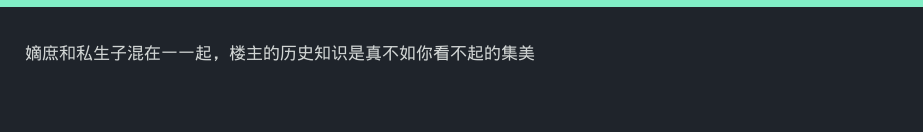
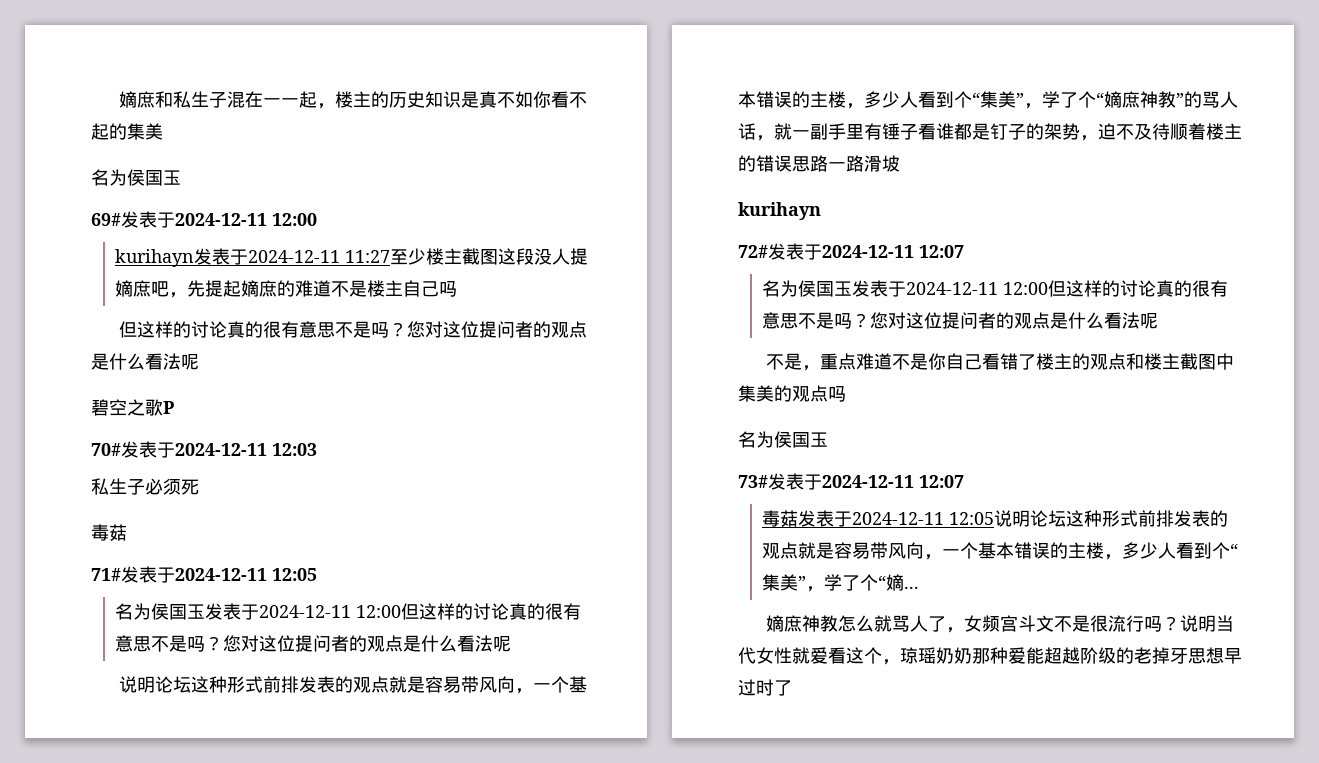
(535, 53) none -> [91,169,181,186] [91,211,317,228] [115,248,589,267] [115,280,458,298] [118,321,587,338] [91,353,199,370] [91,399,174,416] [91,441,317,458] [91,478,199,495] [91,524,127,542] [91,566,317,583] [115,603,582,620] [115,635,512,652] [118,676,587,694] [738,91,1238,109] [738,123,1242,141] [738,155,900,172] [738,202,821,220] [738,243,964,260] [762,280,1229,297] [762,312,1159,329] [765,353,1234,371] [738,385,846,402] [738,431,828,448] [738,473,964,490] [762,510,1229,528] [762,542,1239,560] [762,574,920,592] [765,615,1234,633] [738,647,1242,665] [738,679,792,696] // 名为侯国玉 // 69#发表于2024-12-11 12:00 // kurihayn发表于2024-12-11 11:27至少楼主截图这段没人提嫡庶吧，先提起嫡庶的难道不是楼主自己吗 // 但这样的讨论真的很有意思不是吗？您对这位提问者的观点是什么看法呢 // 碧空之歌P // 70#发表于2024-12-11 12:03 // 私生子必须死 // 毒菇 // 71#发表于2024-12-11 12:05 // 名为侯国玉发表于2024-12-11 12:00但这样的讨论真的很有意思不是吗？您对这位提问者的观点是什么看法呢 // 说明论坛这种形式前排发表的观点就是容易带风向，一个基本错误的主楼，多少人看到个“集美”，学了个“嫡庶神教”的骂人话，就一副手里有锤子看谁都是钉子的架势，迫不及待顺着楼主的错误思路一路滑坡 // kurihayn // 72#发表于2024-12-11 12:07 // 名为侯国玉发表于2024-12-11 12:00但这样的讨论真的很有意思不是吗？您对这位提问者的观点是什么看法呢 // 不是，重点难道不是你自己看错了楼主的观点和楼主截图中集美的观点吗 // 名为侯国玉 // 73#发表于2024-12-11 12:07 // 毒菇发表于2024-12-11 12:05说明论坛这种形式前排发表的观点就是容易带风向，一个基本错误的主楼，多少人看到个“集美”，学了个“嫡... // 嫡庶神教怎么就骂人了，女频宫斗文不是很流行吗？说明当代女性就爱看这个，琼瑶奶奶那种爱能超越阶级的老掉牙思想早过时了

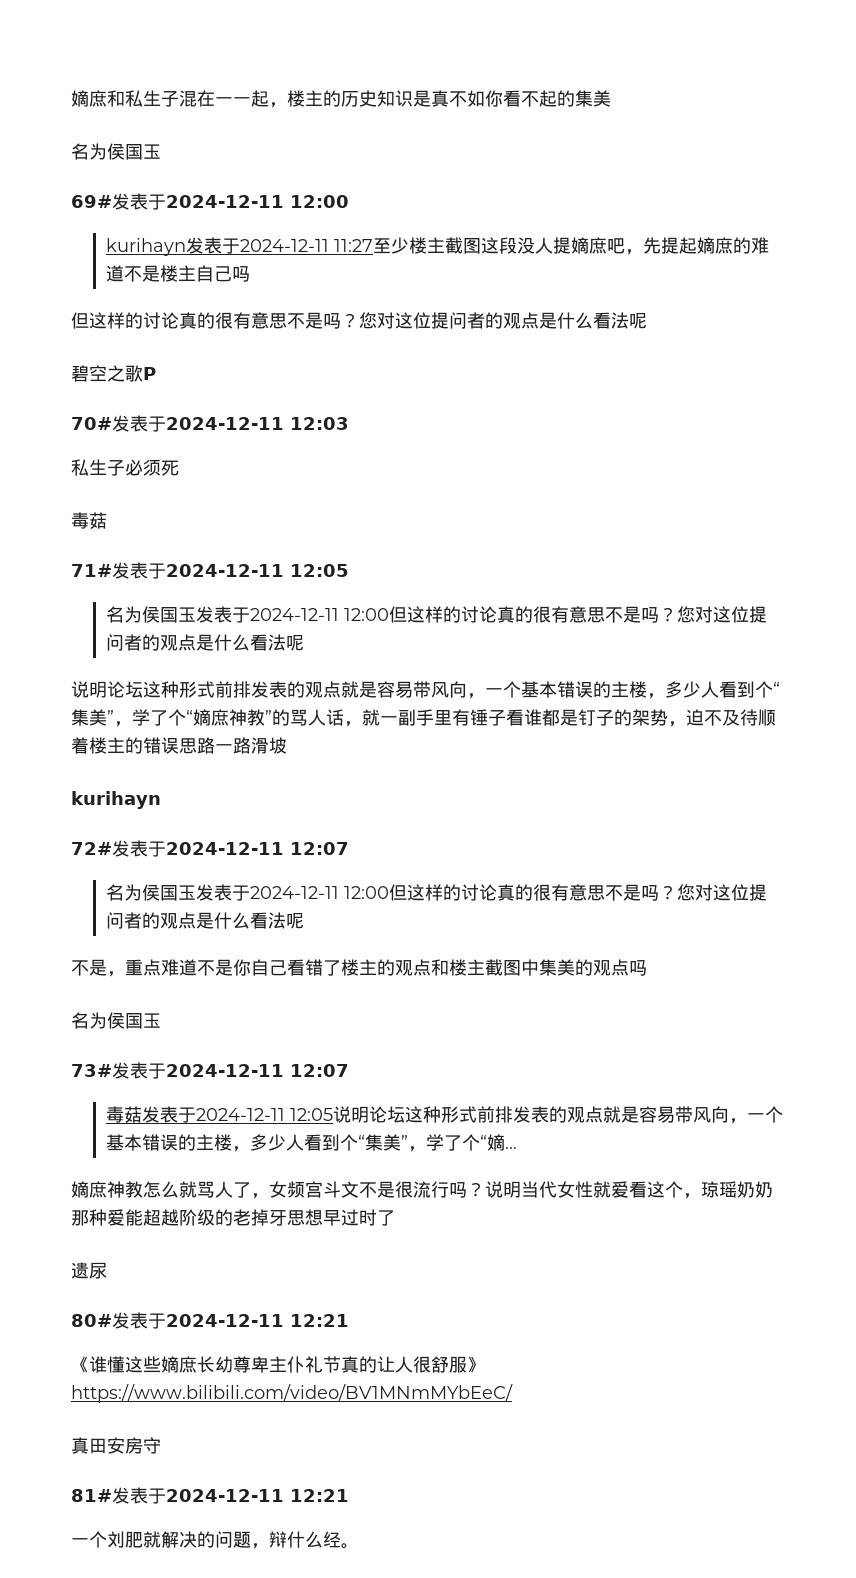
(792, 688) none -> [71,1262,107,1279] [71,1312,349,1329] [71,1356,485,1373] [71,1384,513,1403] [71,1437,161,1454] [71,1487,349,1504] [71,1531,359,1549] // 遗尿 // 80#发表于2024-12-11 12:21 // 《谁懂这些嫡庶长幼尊卑主仆礼节真的让人很舒服》https://www.bilibili.com/video/BV1MNmMYbEeC/ // 真田安房守 // 81#发表于2024-12-11 12:21 // 一个刘肥就解决的问题，辩什么经。

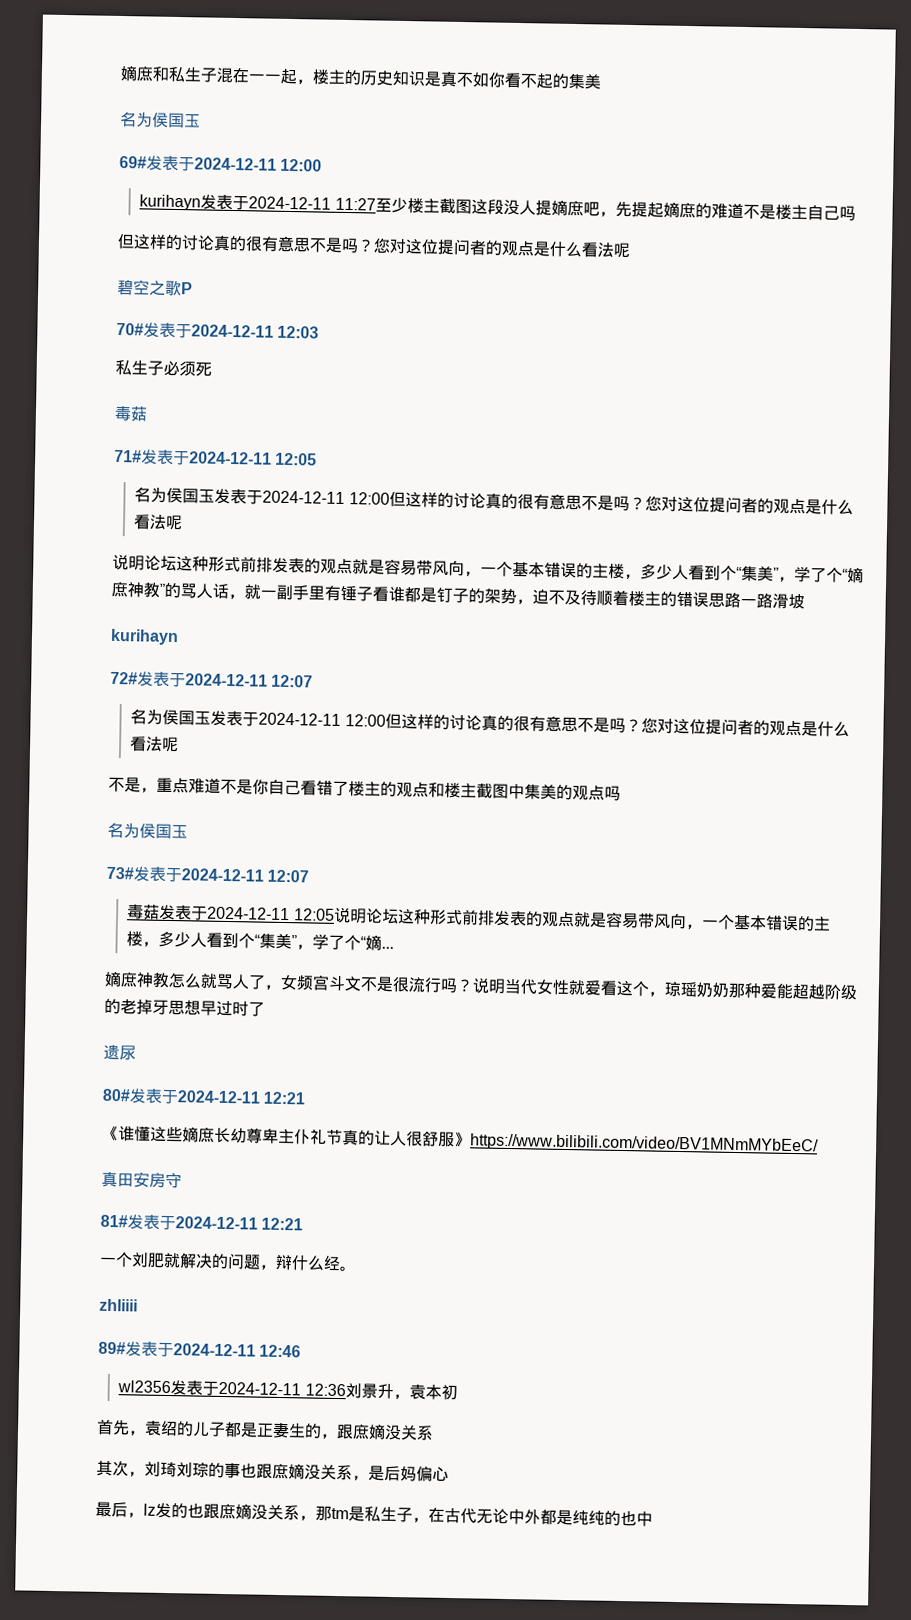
(359, 1546) none -> [99,1298,138,1312] [98,1341,302,1358] [117,1380,458,1401] [96,1419,434,1441] [96,1460,449,1482] [95,1501,653,1527] // zhliiii // 89#发表于2024-12-11 12:46 // wl2356发表于2024-12-11 12:36刘景升，袁本初 // 首先，袁绍的儿子都是正妻生的，跟庶嫡没关系 // 其次，刘琦刘琮的事也跟庶嫡没关系，是后妈偏心 // 最后，lz发的也跟庶嫡没关系，那tm是私生子，在古代无论中外都是纯纯的也中

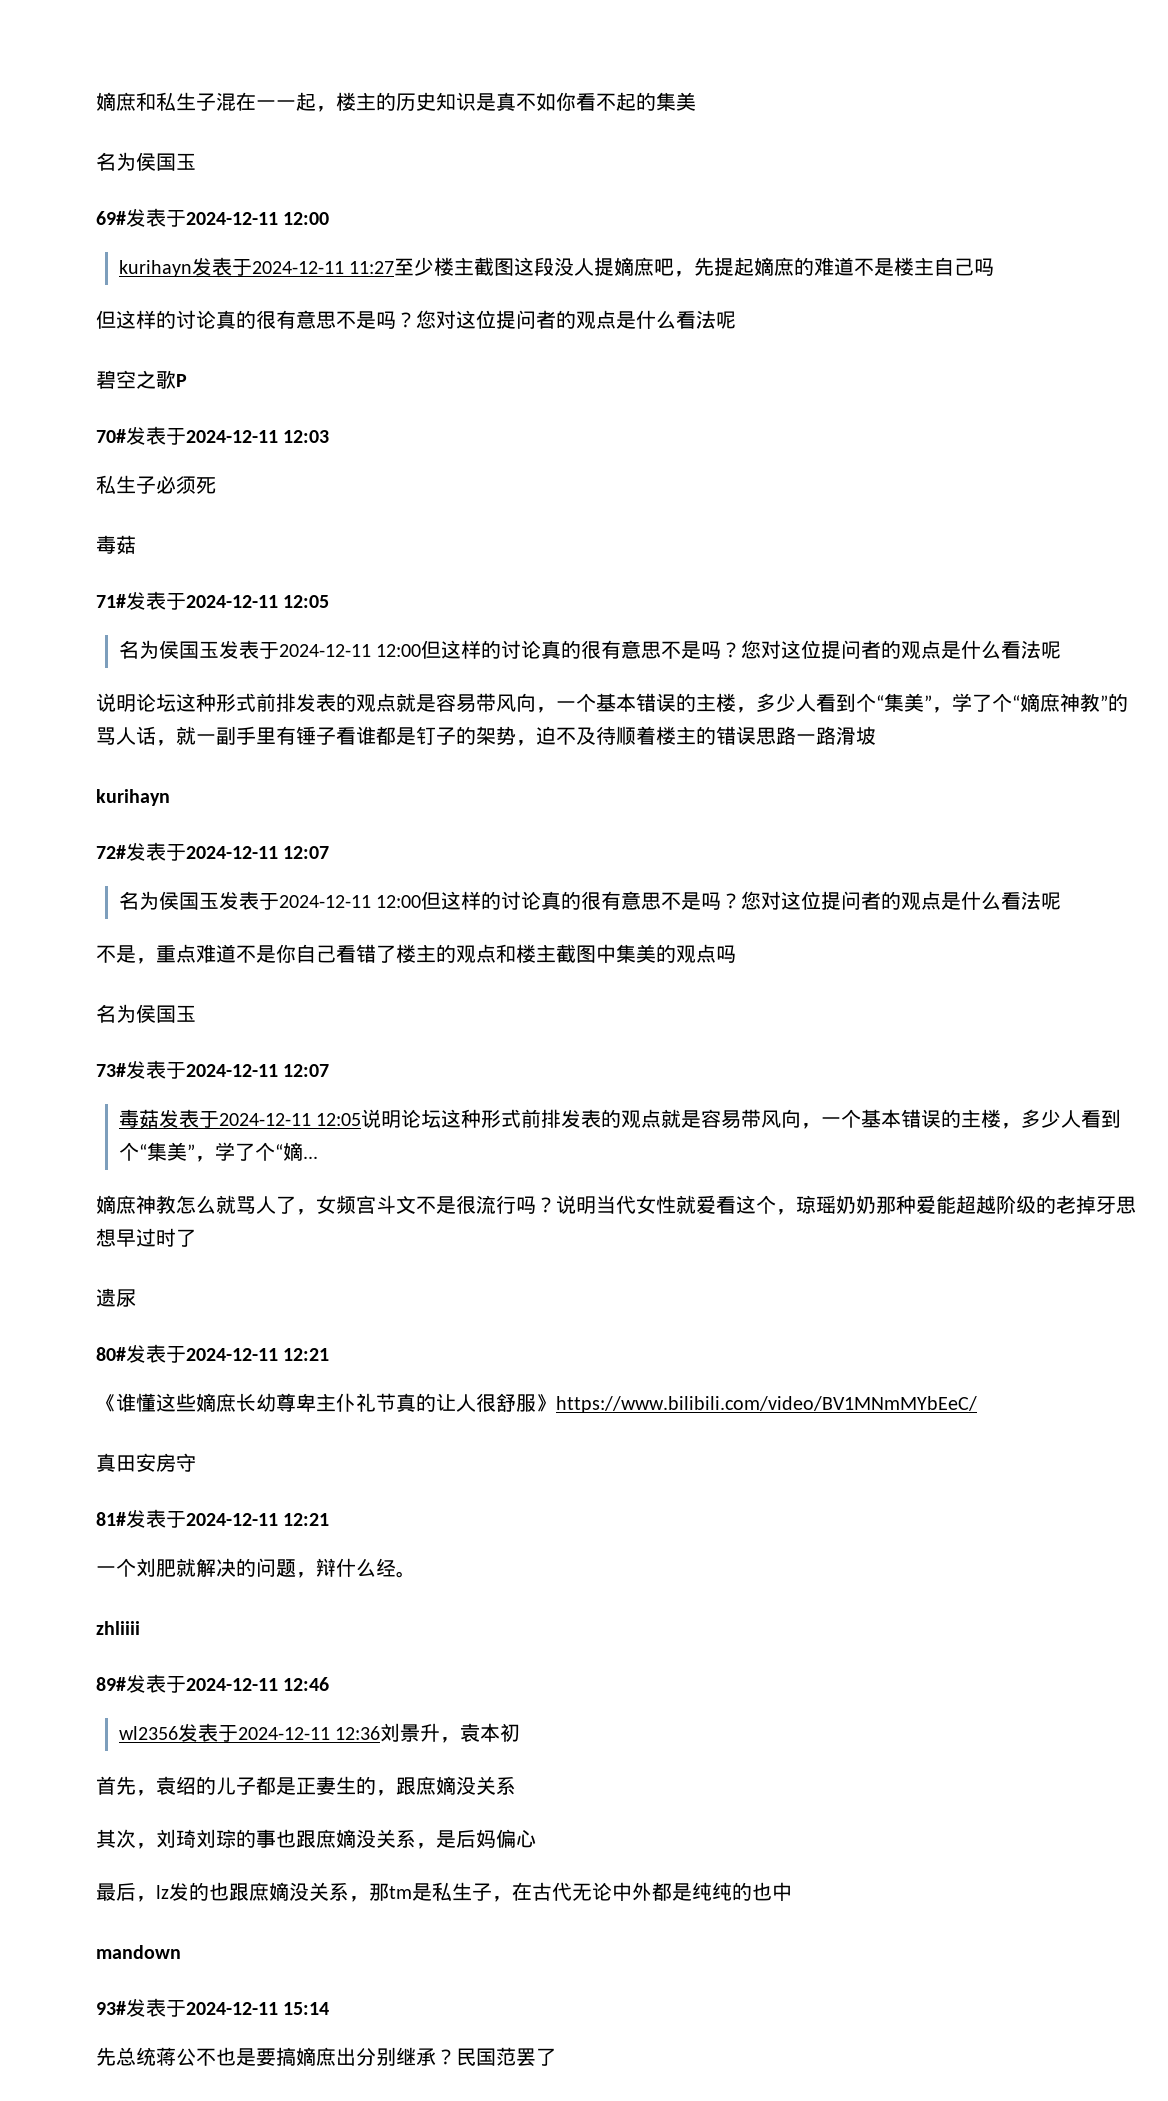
(653, 1519) none -> [96,1945,181,1959] [96,1998,330,2017] [96,2047,556,2066] // mandown // 93#发表于2024-12-11 15:14 // 先总统蒋公不也是要搞嫡庶出分别继承？民国范罢了

